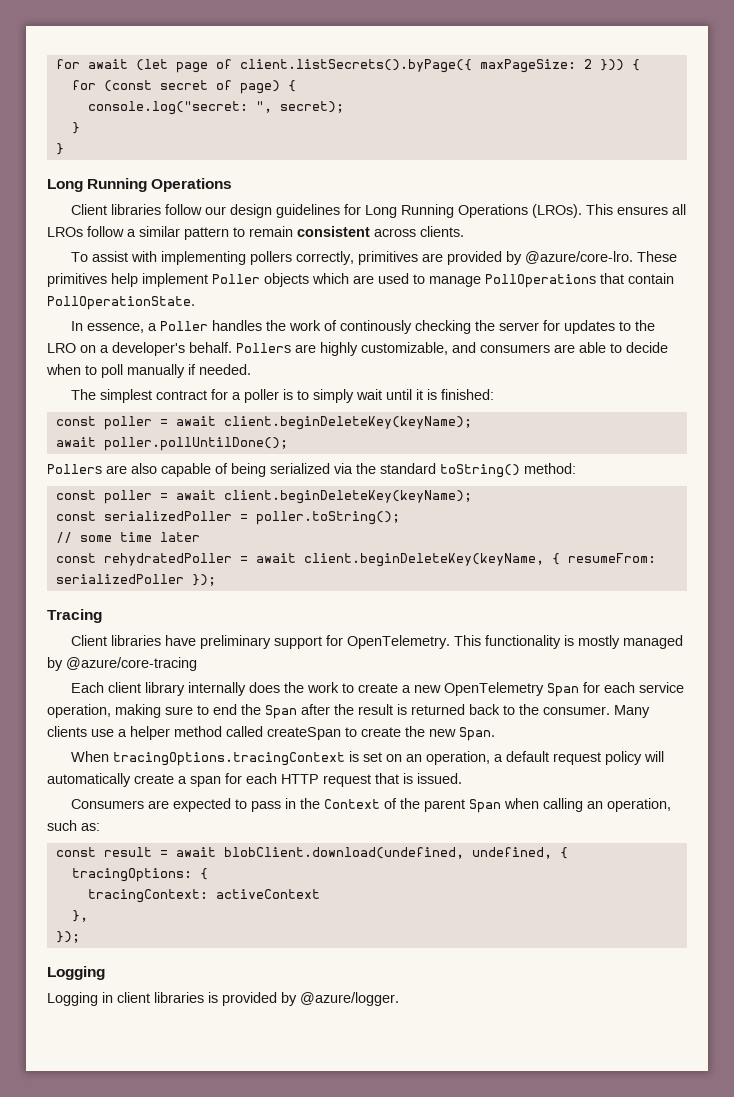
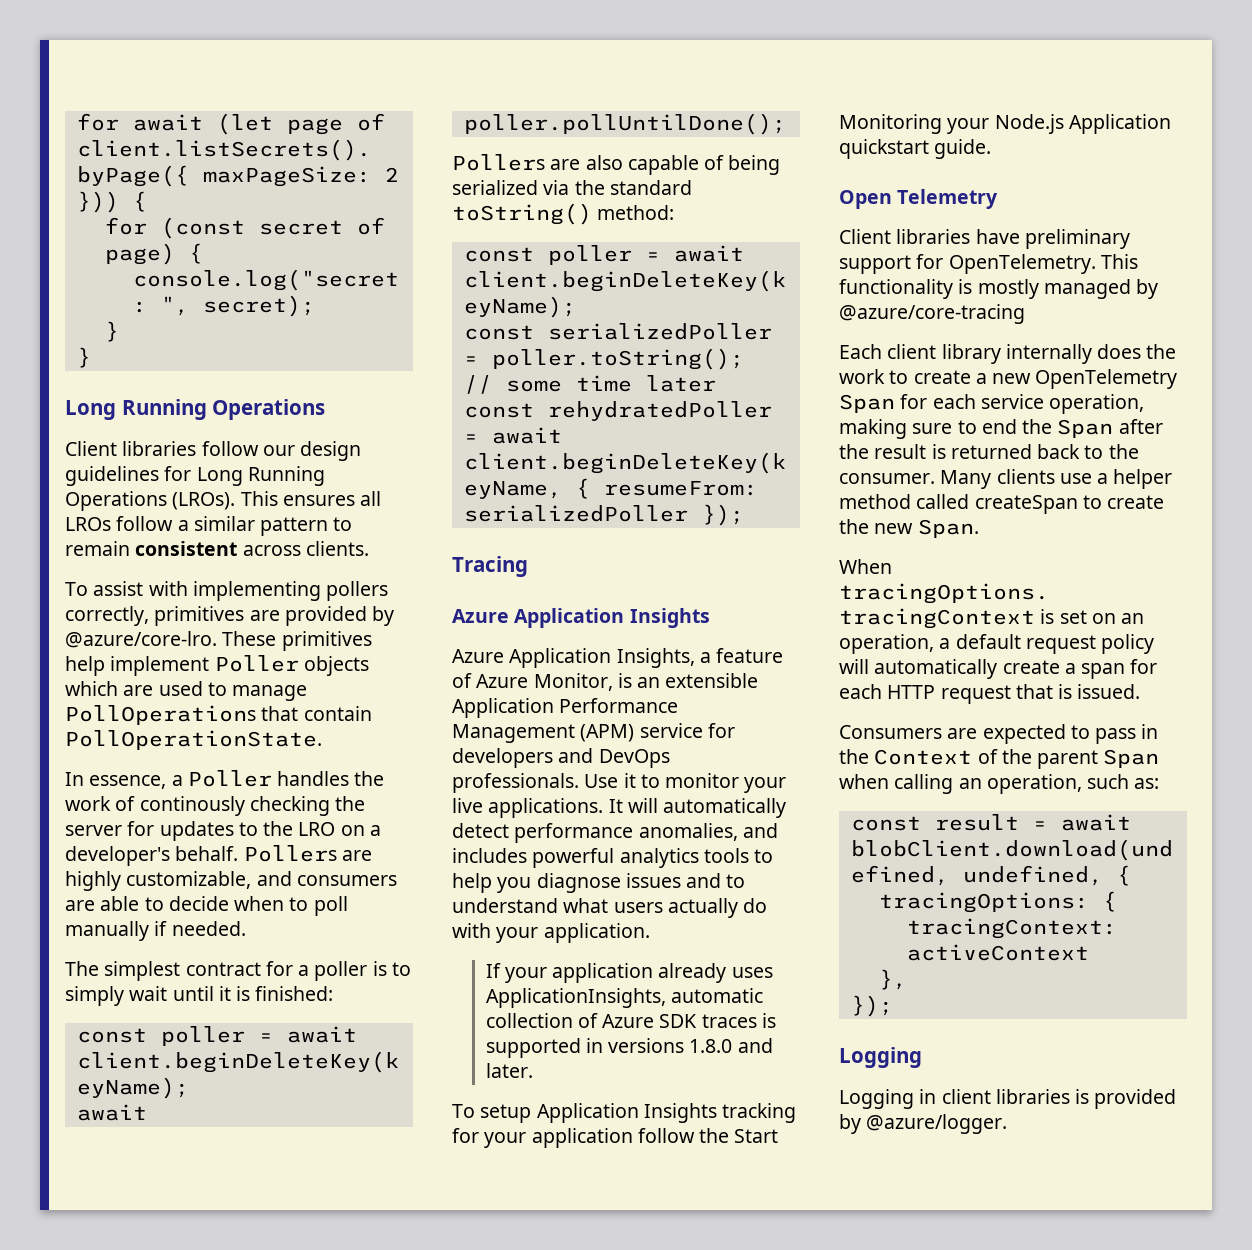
(102, 616) none -> [452,608,710,628] [452,648,784,668] [452,673,759,691] [452,698,679,718] [452,723,735,743] [452,748,670,768] [452,773,787,793] [452,798,787,818] [452,823,778,843] [452,848,774,868] [452,873,746,893] [452,898,768,918] [452,923,650,943] [485,963,773,983] [485,988,763,1008] [485,1013,776,1028] [485,1038,773,1058] [485,1063,533,1078] [452,1103,797,1123] [452,1128,779,1148] [839,114,1171,134] [839,139,992,159] [839,189,999,209] // Azure Application Insights // Azure Application Insights, a feature of Azure Monitor, is an extensible Application Performance Management (APM) service for developers and DevOps professionals. Use it to monitor your live applications. It will automatically detect performance anomalies, and includes powerful analytics tools to help you diagnose issues and to understand what users actually do with your application. // If your application already uses ApplicationInsights, automatic collection of Azure SDK traces is supported in versions 1.8.0 and later. // To setup Application Insights tracking for your application follow the Start Monitoring your Node.js Application quickstart guide. // Open Telemetry

